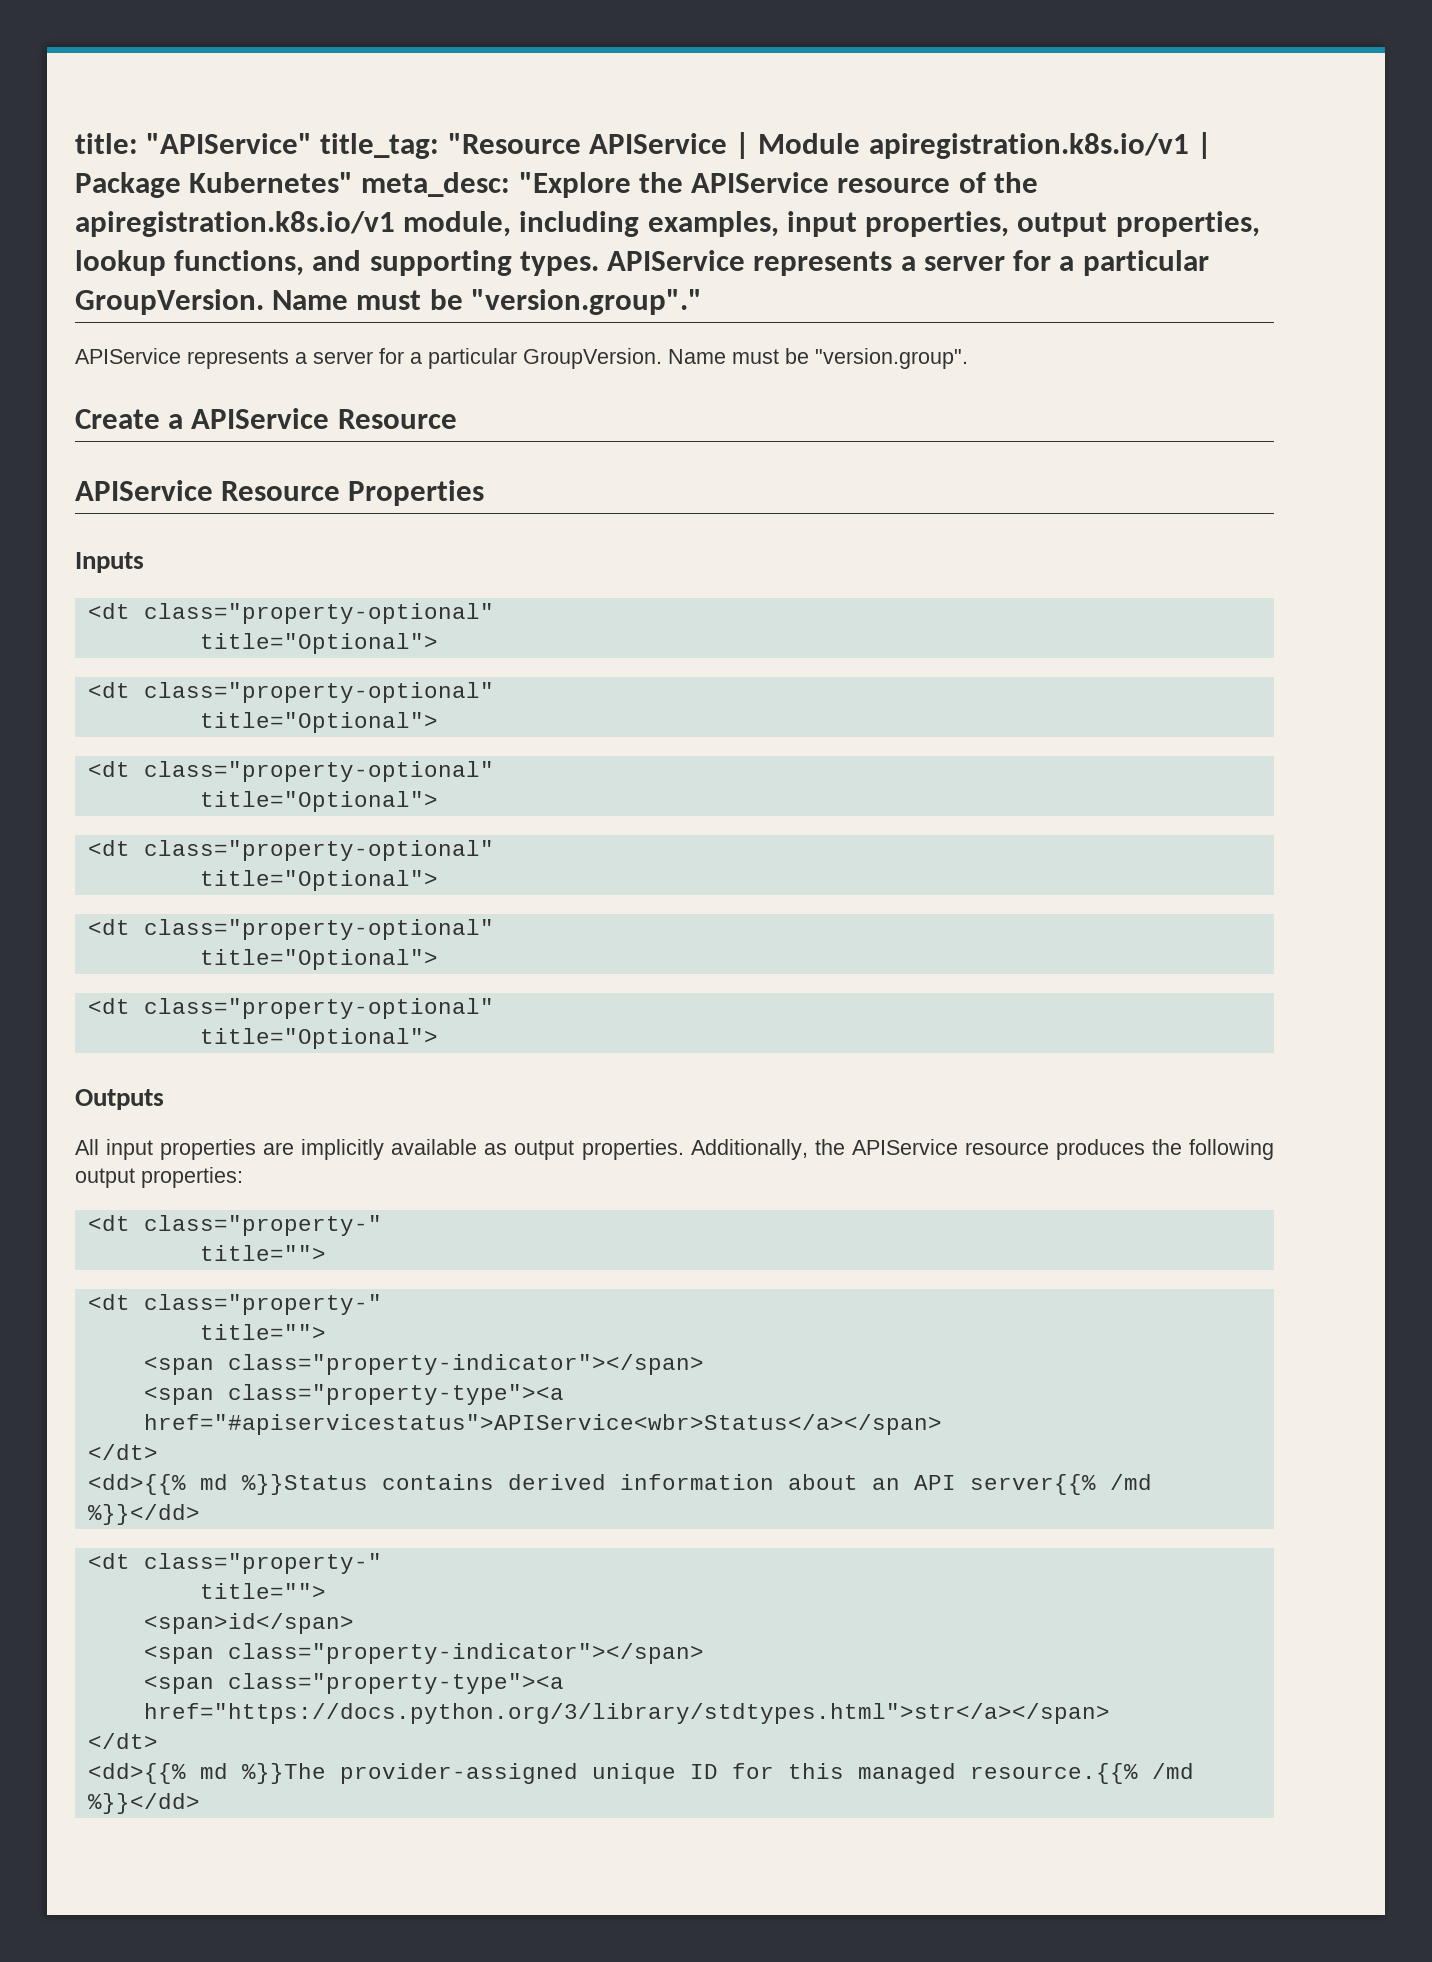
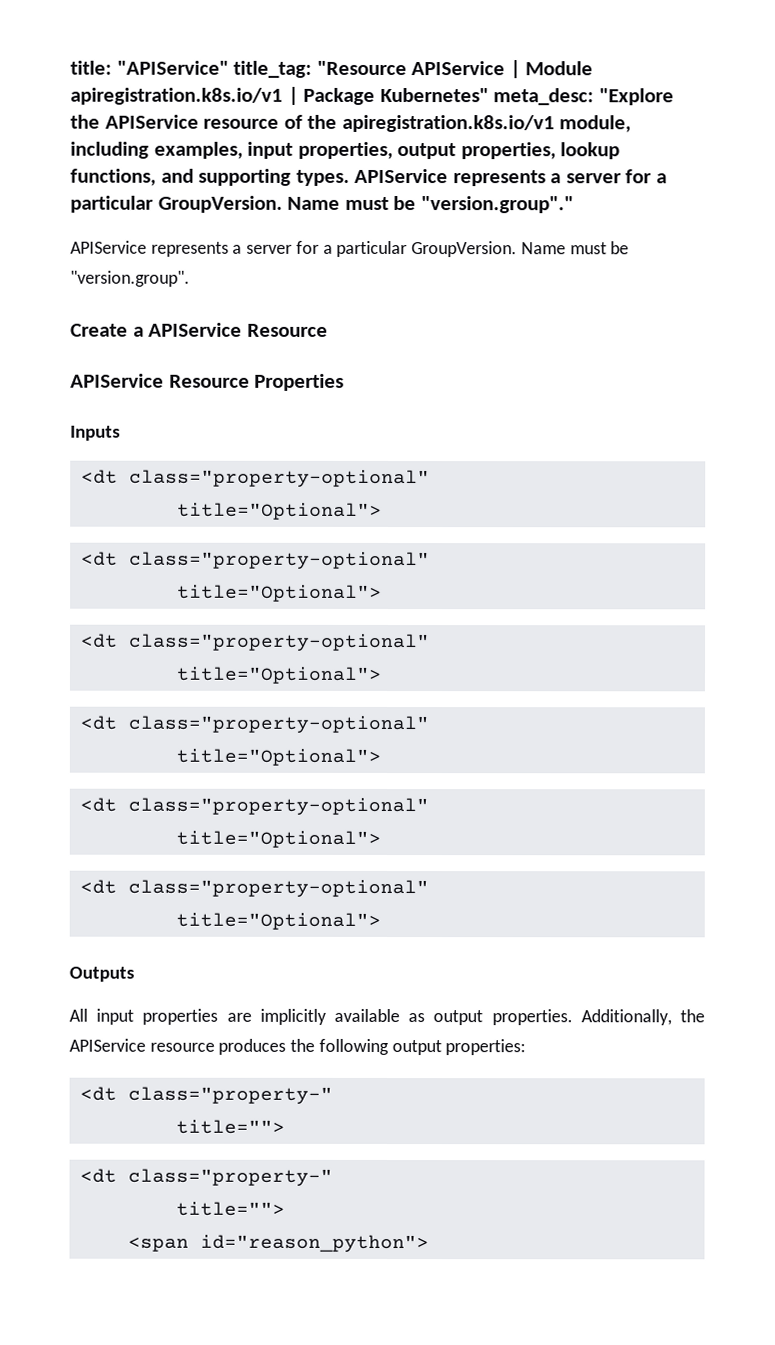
[227,1354,704,1375] [143,1384,564,1405] [143,1414,942,1435] [87,1444,158,1460] [87,1474,1152,1495] [87,1504,200,1525] [87,1553,382,1574] [199,1583,326,1599] [143,1613,354,1634] [143,1643,704,1664] [143,1673,564,1694] [143,1703,1110,1724] [87,1733,158,1749] [87,1763,1194,1784] [87,1793,200,1814] class="property-indicator"></span> // <span class="property-type"><a href="#apiservicestatus">APIService<wbr>Status</a></span> // </dt> // <dd>{{% md %}}Status contains derived information about an API server{{% /md %}}</dd> // <dt class="property-" // title=""> // <span>id</span> // <span class="property-indicator"></span> // <span class="property-type"><a href="https://docs.python.org/3/library/stdtypes.html">str</a></span> // </dt> // <dd>{{% md %}}The provider-assigned unique ID for this managed resource.{{% /md %}}</dd> -> [199,1234,429,1253] id="reason_python">

